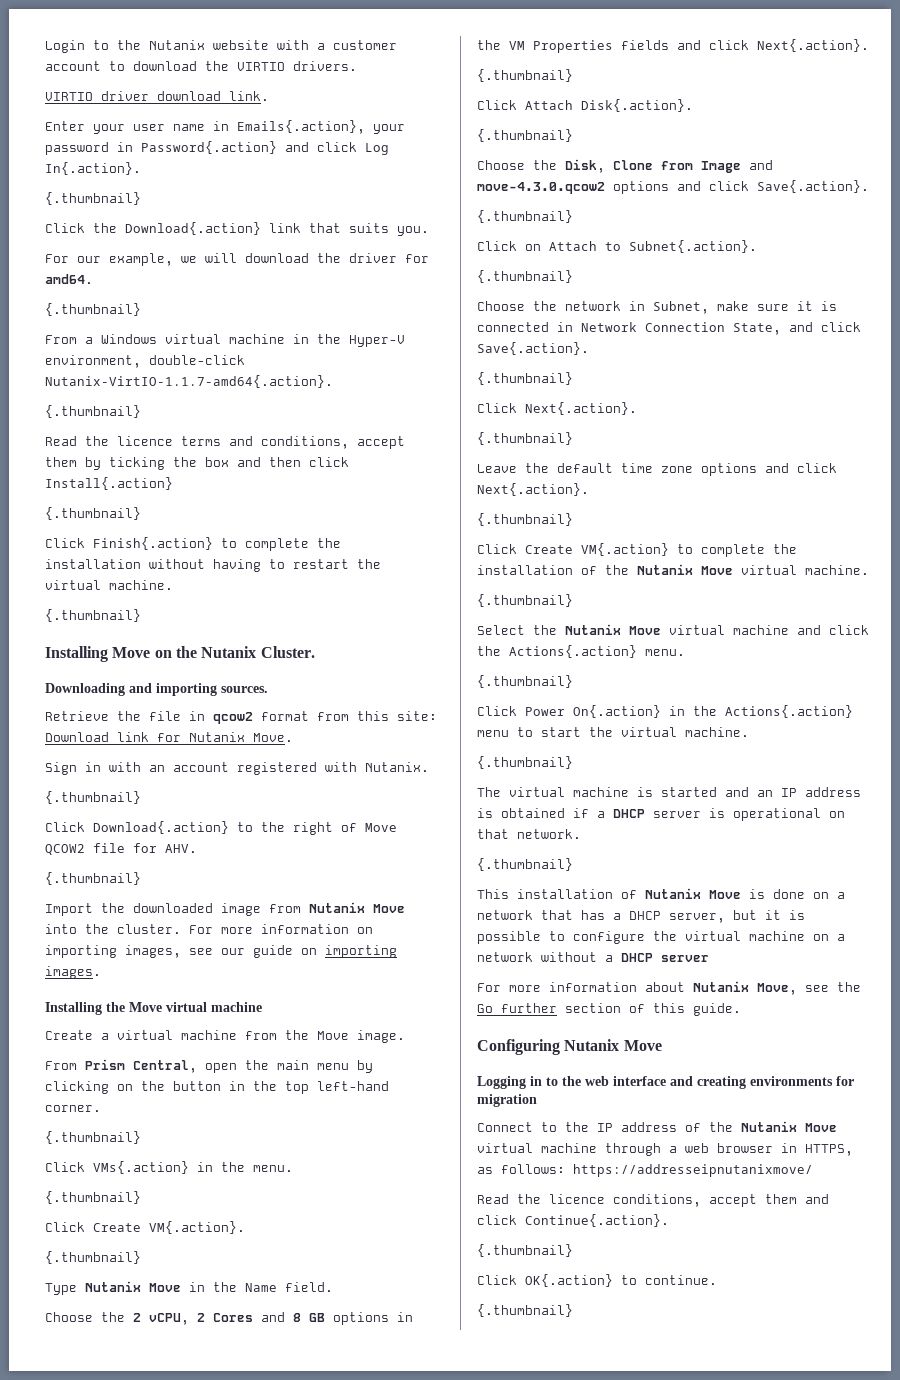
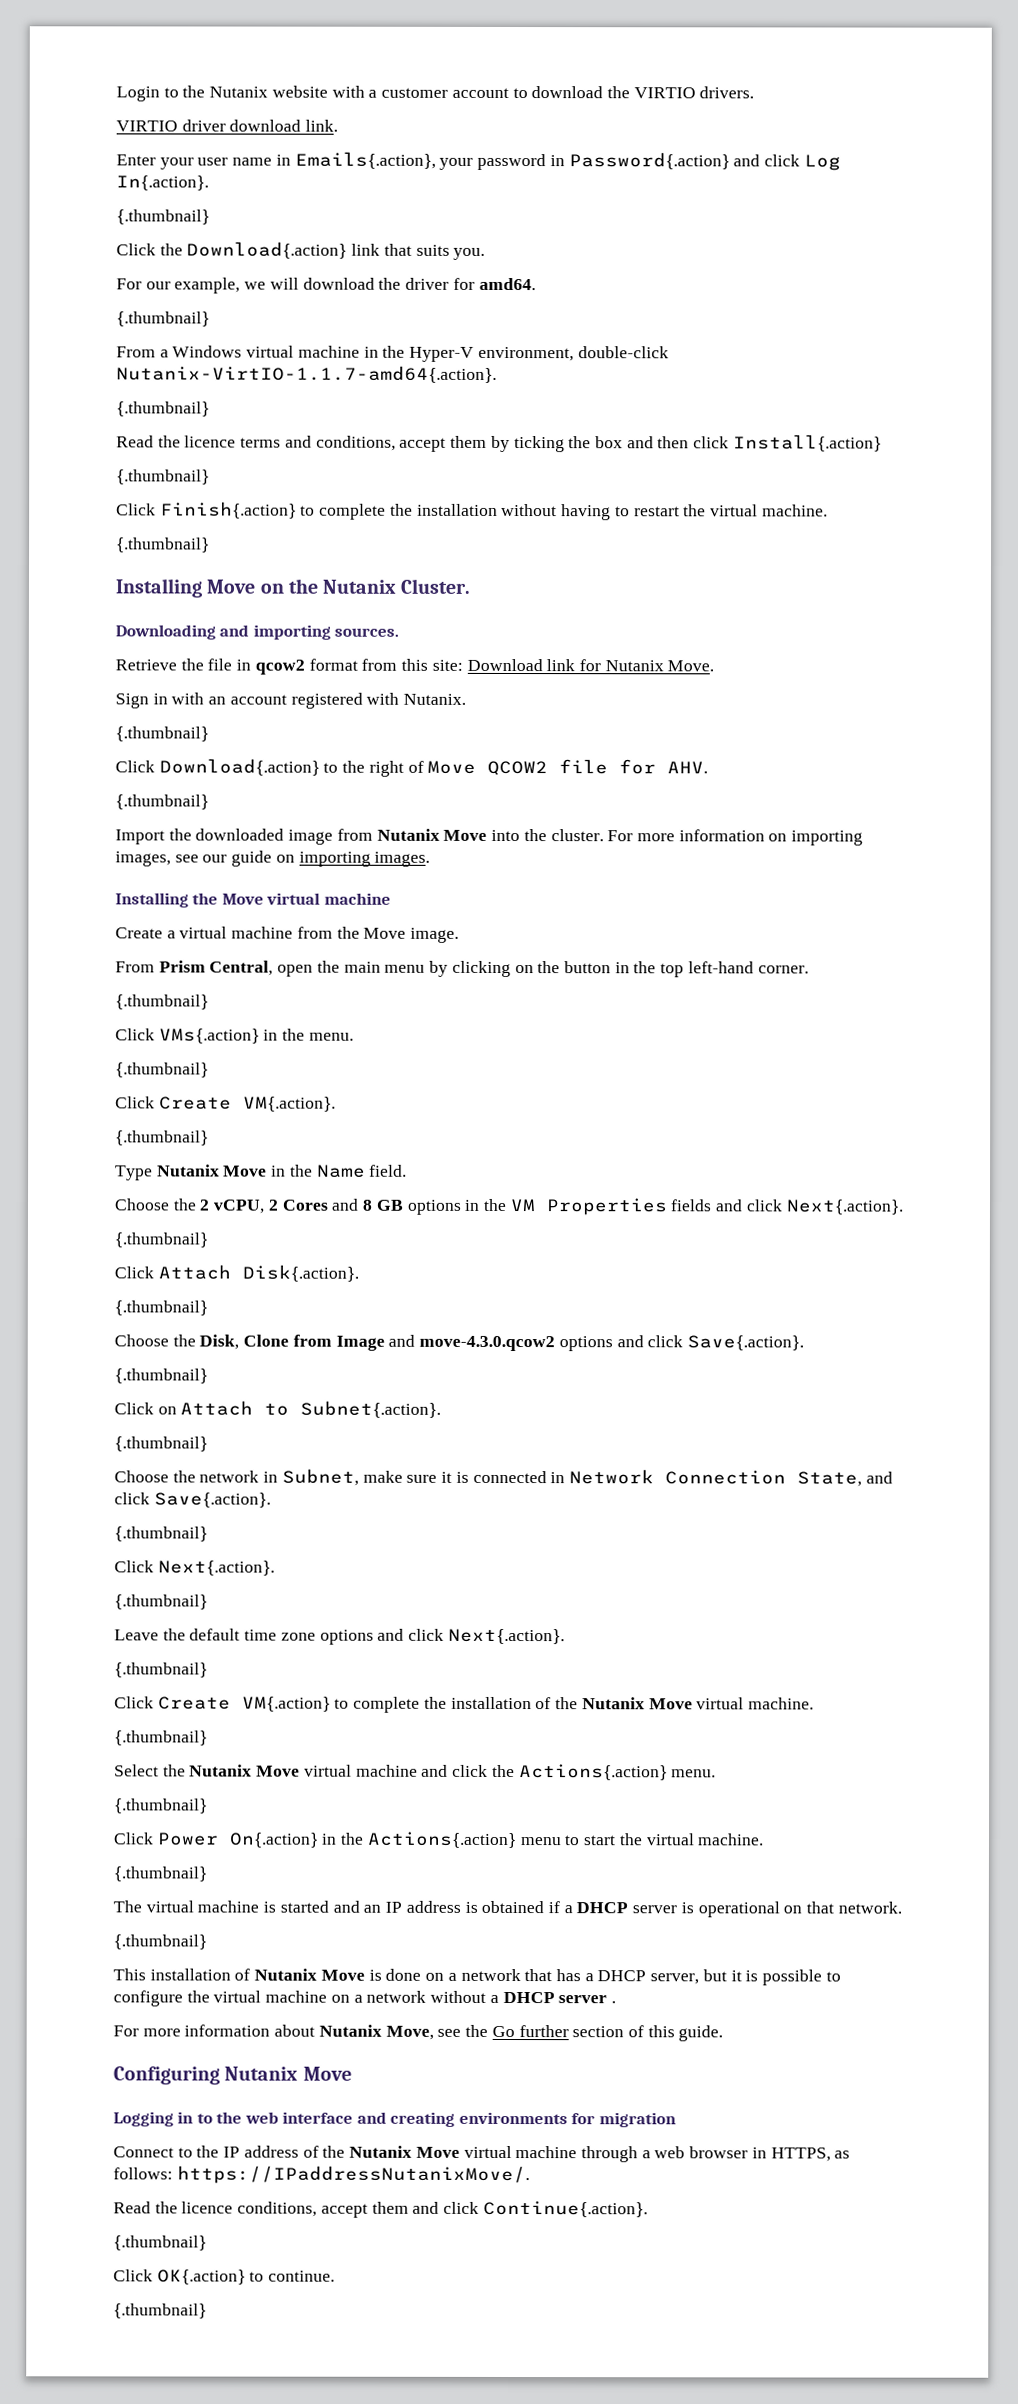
(709, 958) none -> [610,2001,616,2004] .
[573,1164,813,1177] https://addresseipnutanixmove/ -> [176,2165,530,2185] https://IPaddressNutanixMove/.

